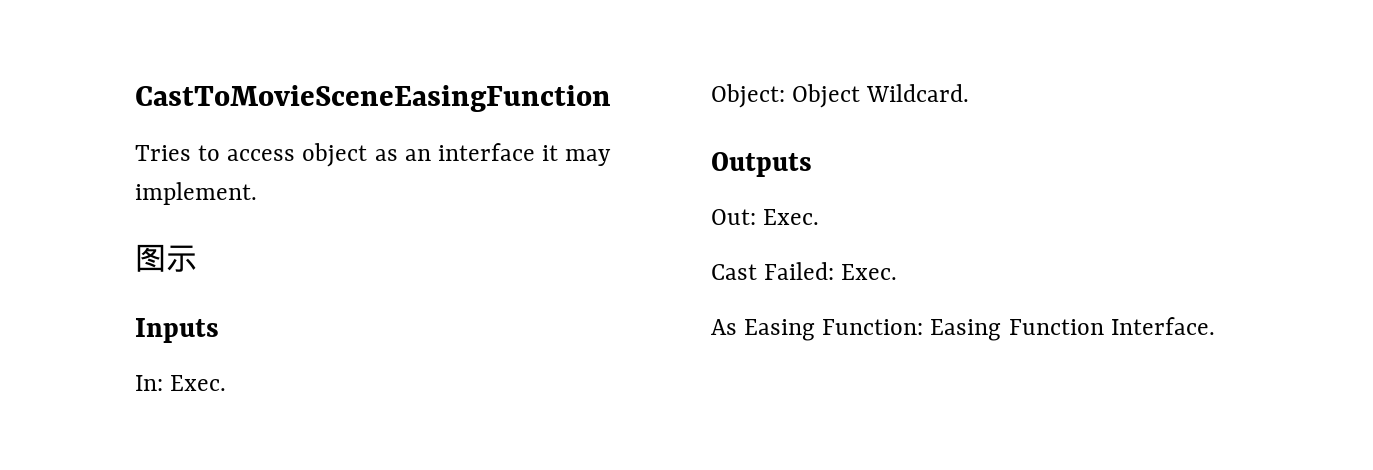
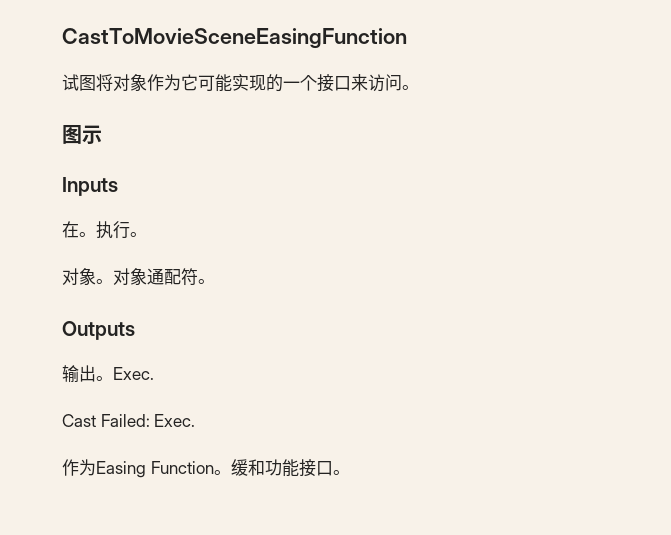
[135,143,612,167] [135,182,257,205] [135,244,197,272] [135,318,219,343] [135,375,227,391] [711,84,970,108] Tries to access object as an interface it may implement. // 图示 // Inputs // In: Exec. // Object: Object Wildcard. -> [62,74,419,92] [62,125,102,144] [62,177,118,196] [62,221,147,239] [62,268,215,286] 试图将对象作为它可能实现的一个接口来访问。 // 图示 // Inputs // 在。执行。 // 对象。对象通配符。
[711,209,756,225] Out: -> [62,365,113,383] 输出。
[711,317,1215,341] As Easing Function: Easing Function Interface. -> [62,459,350,478] 作为Easing Function。缓和功能接口。

